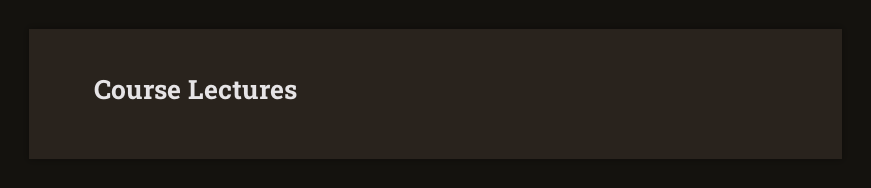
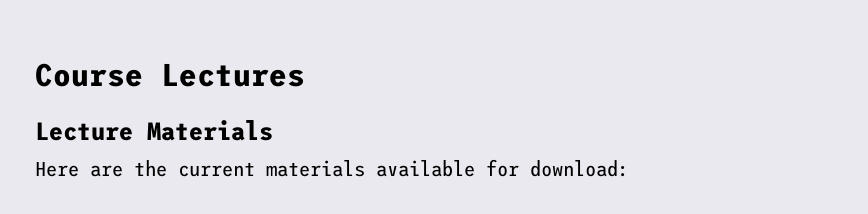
(298, 90) none -> [35,120,273,141] [35,159,629,177] // Lecture Materials // Here are the current materials available for download:

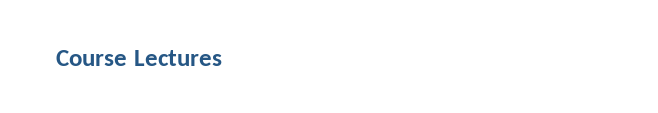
[35,120,273,141] [35,159,629,177] // Lecture Materials // Here are the current materials available for download: -> (222, 58) none

